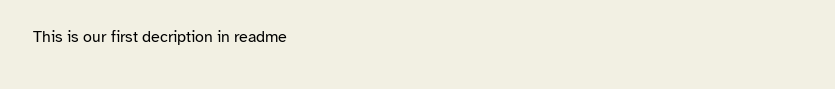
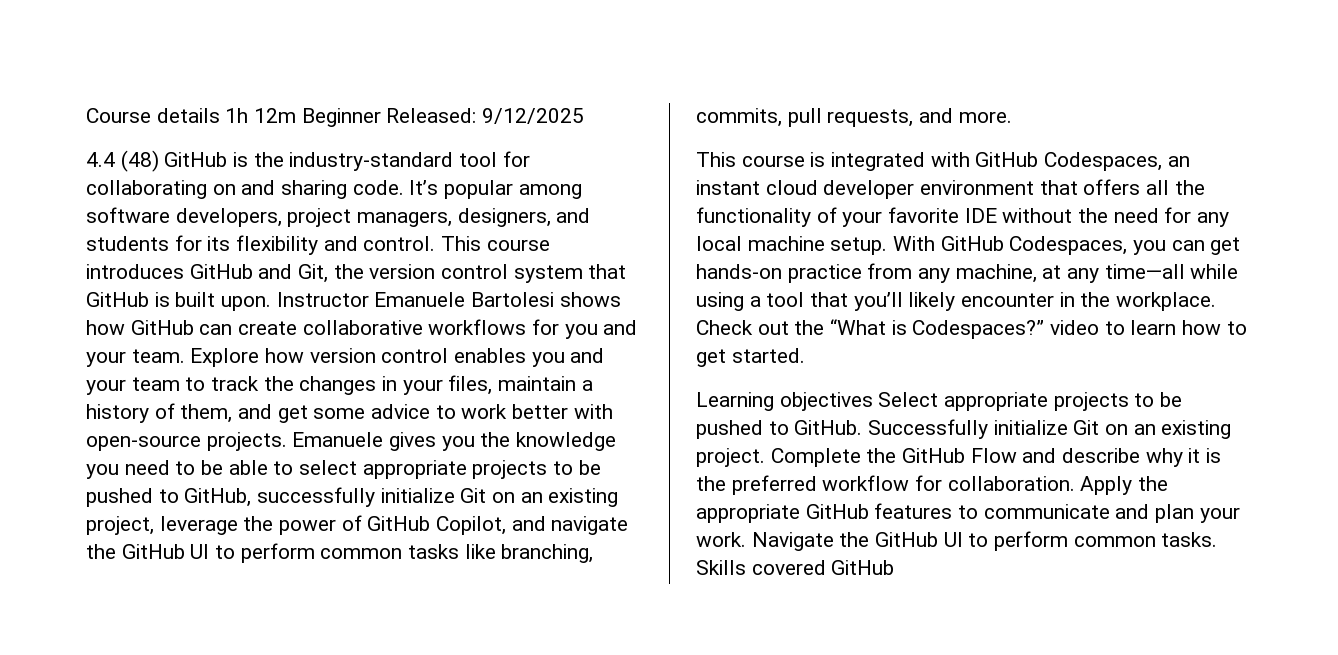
[33,30,288,45] This is our first decription in readme -> [86,108,585,127] [86,150,530,172] [86,180,582,199] [86,207,591,227] [86,235,550,255] [86,264,627,283] [86,292,621,311] [86,319,638,339] [86,348,605,367] [86,375,593,395] [86,403,613,423] [86,432,617,451] [86,460,601,479] [86,487,619,507] [86,515,629,535] [86,543,594,563] [696,108,1012,127] [696,152,1190,171] [696,179,1205,199] [696,207,1230,227] [696,236,1241,255] [696,263,1239,283] [696,292,1217,311] [696,319,1247,339] [696,348,805,367] [696,392,1183,411] [696,419,1232,439] [696,448,1222,467] [696,475,1169,495] [696,503,1240,523] [696,531,1218,551] [696,560,895,575] Course details 1h 12m Beginner Released: 9/12/2025 // 4.4 (48) GitHub is the industry-standard tool for collaborating on and sharing code. It’s popular among software developers, project managers, designers, and students for its flexibility and control. This course introduces GitHub and Git, the version control system that GitHub is built upon. Instructor Emanuele Bartolesi shows how GitHub can create collaborative workflows for you and your team. Explore how version control enables you and your team to track the changes in your files, maintain a history of them, and get some advice to work better with open-source projects. Emanuele gives you the knowledge you need to be able to select appropriate projects to be pushed to GitHub, successfully initialize Git on an existing project, leverage the power of GitHub Copilot, and navigate the GitHub UI to perform common tasks like branching, commits, pull requests, and more. // This course is integrated with GitHub Codespaces, an instant cloud developer environment that offers all the functionality of your favorite IDE without the need for any local machine setup. With GitHub Codespaces, you can get hands-on practice from any machine, at any time—all while using a tool that you’ll likely encounter in the workplace. Check out the “What is Codespaces?” video to learn how to get started. // Learning objectives Select appropriate projects to be pushed to GitHub. Successfully initialize Git on an existing project. Complete the GitHub Flow and describe why it is the preferred workflow for collaboration. Apply the appropriate GitHub features to communicate and plan your work. Navigate the GitHub UI to perform common tasks. Skills covered GitHub

